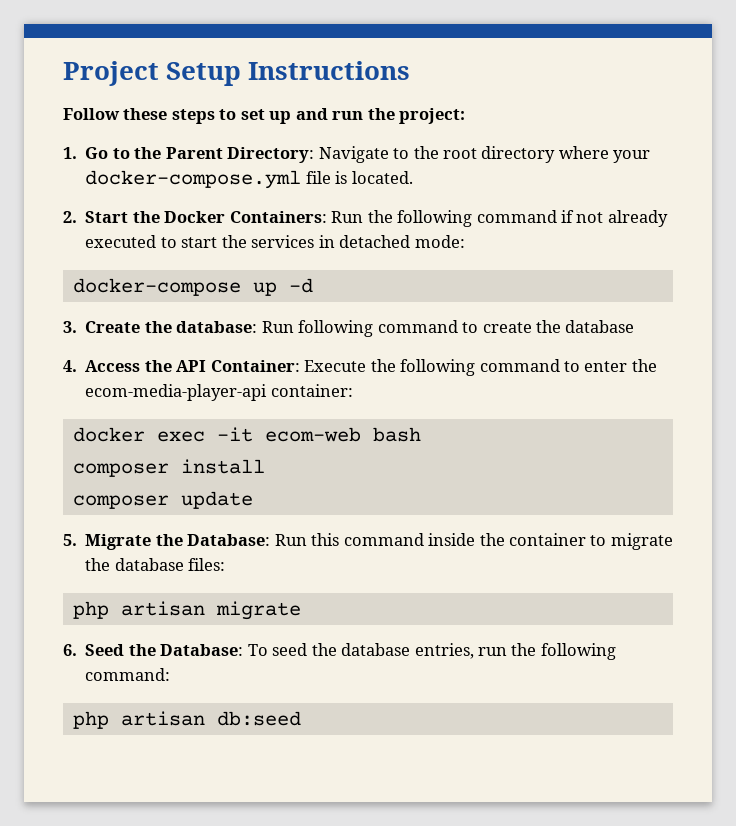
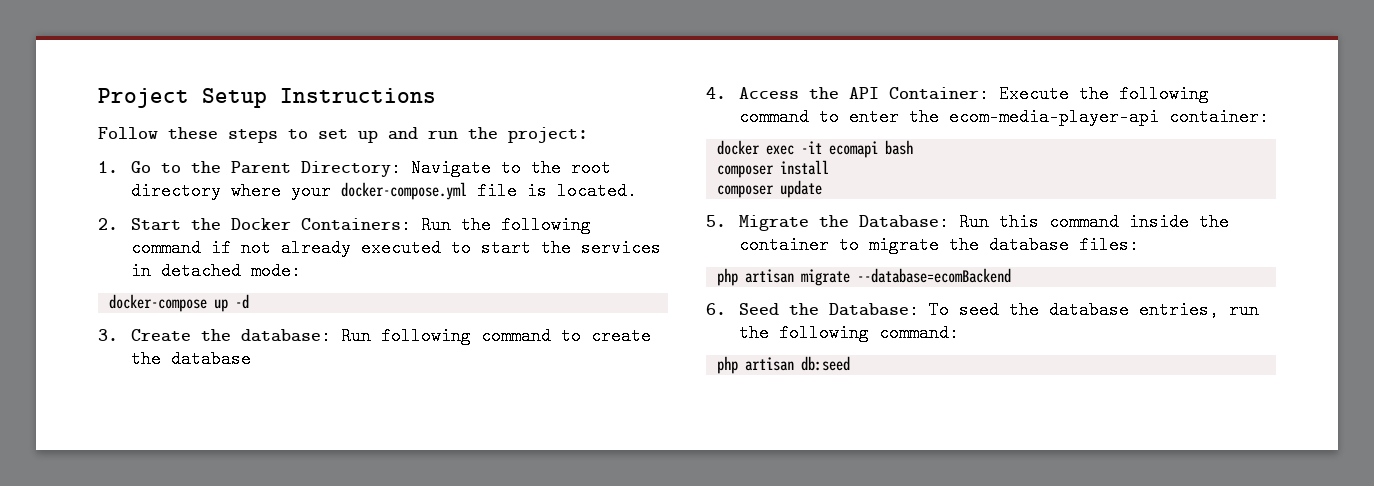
[264,427,361,442] ecom-web -> [829,141,879,158] ecomapi
(301, 610) none -> [857,268,1012,283] --database=ecomBackend

